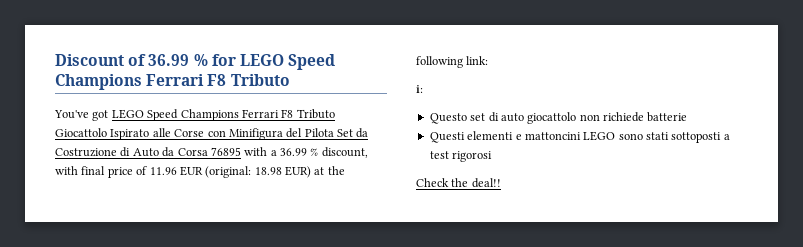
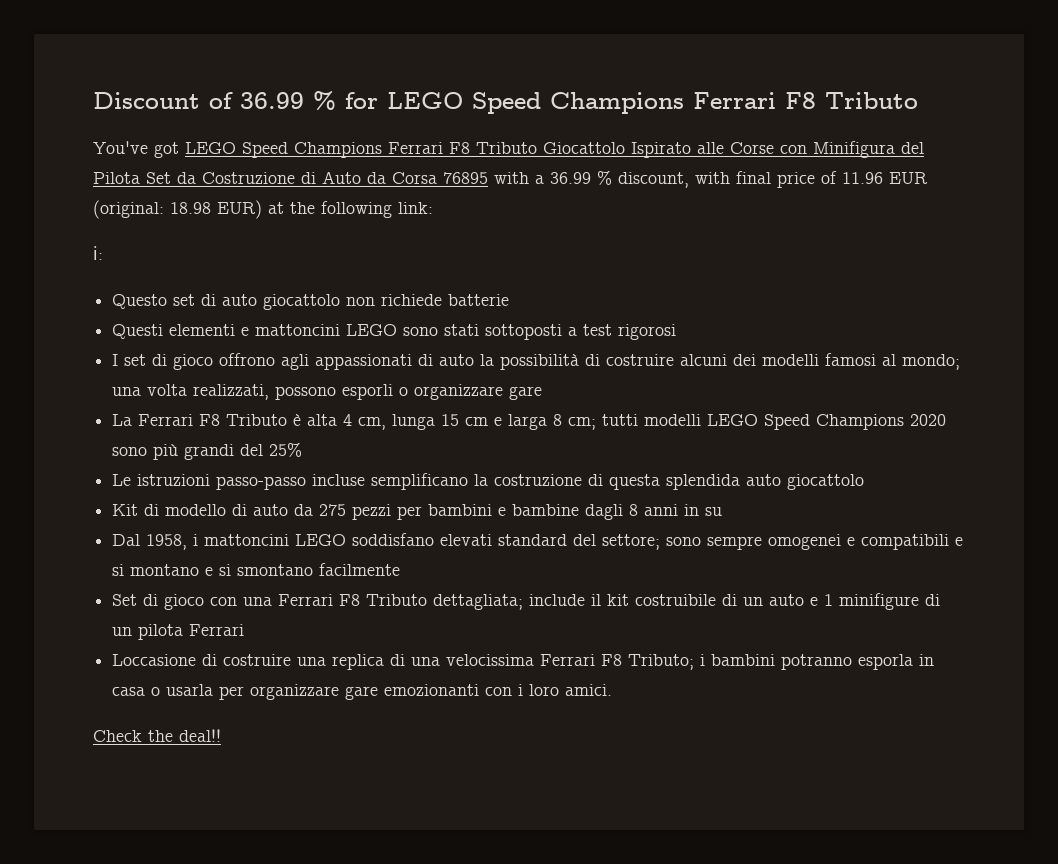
(493, 156) none -> [112,353,961,370] [112,384,543,400] [112,414,947,430] [112,442,303,460] [112,473,865,490] [112,504,723,520] [112,533,964,550] [112,563,401,576] [112,593,941,610] [112,624,245,640] [112,654,935,670] [112,684,613,700] // I set di gioco offrono agli appassionati di auto la possibilità di costruire alcuni dei modelli famosi al mondo; una volta realizzati, possono esporli o organizzare gare // La Ferrari F8 Tributo è alta 4 cm, lunga 15 cm e larga 8 cm; tutti modelli LEGO Speed Champions 2020 sono più grandi del 25% // Le istruzioni passo-passo incluse semplificano la costruzione di questa splendida auto giocattolo // Kit di modello di auto da 275 pezzi per bambini e bambine dagli 8 anni in su // Dal 1958, i mattoncini LEGO soddisfano elevati standard del settore; sono sempre omogenei e compatibili e si montano e si smontano facilmente // Set di gioco con una Ferrari F8 Tributo dettagliata; include il kit costruibile di un auto e 1 minifigure di un pilota Ferrari // Loccasione di costruire una replica di una velocissima Ferrari F8 Tributo; i bambini potranno esporla in casa o usarla per organizzare gare emozionanti con i loro amici.

